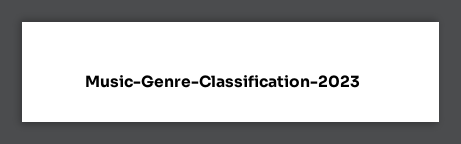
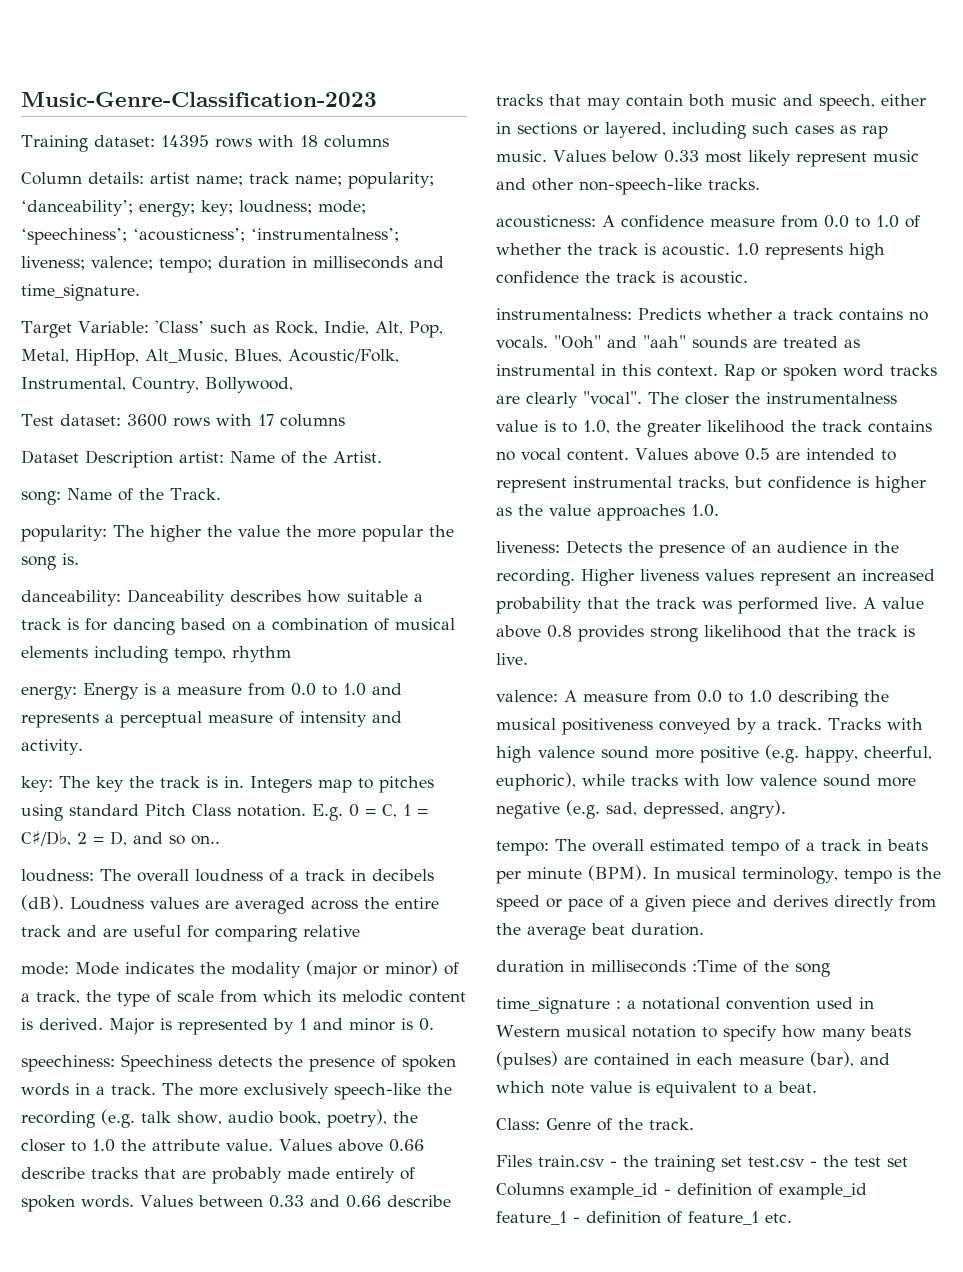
(360, 81) none -> [21,135,389,152] [21,172,434,189] [21,200,366,217] [21,228,399,245] [21,256,444,273] [21,284,140,301] [21,320,443,338] [21,349,399,366] [21,377,293,393] [21,414,345,427] [21,450,382,468] [21,488,221,505] [21,525,454,542] [21,553,79,570] [21,589,423,606] [21,618,455,635] [21,646,291,663] [21,683,402,700] [21,711,402,728] [21,739,83,755] [21,776,434,793] [21,804,428,821] [21,830,220,846] [21,869,434,882] [21,895,439,914] [21,925,360,942] [21,960,459,979] [21,990,466,1007] [21,1018,434,1035] [21,1054,456,1072] [21,1083,452,1100] [21,1109,418,1128] [21,1139,424,1152] [21,1167,415,1184] [21,1195,451,1212] [496,94,926,111] [496,122,888,139] [496,150,919,167] [496,178,760,195] [496,215,920,228] [496,243,885,260] [496,271,748,284] [496,308,928,321] [496,335,860,349] [496,364,937,381] [496,391,897,408] [496,420,932,437] [496,448,896,461] [496,476,926,493] [496,504,719,521] [496,540,899,558] [496,569,935,586] [496,597,924,614] [496,625,915,642] [496,653,528,665] [496,690,889,707] [496,718,923,735] [496,744,932,763] [496,772,916,791] [496,800,786,819] [496,839,928,856] [496,865,941,884] [496,895,936,912] [496,923,704,940] [496,960,830,977] [496,997,874,1014] [496,1025,911,1042] [496,1051,890,1070] [496,1081,817,1098] [496,1118,694,1131] [496,1155,908,1172] [496,1183,867,1200] [496,1211,792,1225] // Training dataset: 14395 rows with 18 columns // Column details: artist name; track name; popularity; ‘danceability’; energy; key; loudness; mode; ‘speechiness’; ‘acousticness’; ‘instrumentalness’; liveness; valence; tempo; duration in milliseconds and time_signature. // Target Variable: 'Class’ such as Rock, Indie, Alt, Pop, Metal, HipHop, Alt_Music, Blues, Acoustic/Folk, Instrumental, Country, Bollywood, // Test dataset: 3600 rows with 17 columns // Dataset Description artist: Name of the Artist. // song: Name of the Track. // popularity: The higher the value the more popular the song is. // danceability: Danceability describes how suitable a track is for dancing based on a combination of musical elements including tempo, rhythm // energy: Energy is a measure from 0.0 to 1.0 and represents a perceptual measure of intensity and activity. // key: The key the track is in. Integers map to pitches using standard Pitch Class notation. E.g. 0 = C, 1 = C♯/D♭, 2 = D, and so on.. // loudness: The overall loudness of a track in decibels (dB). Loudness values are averaged across the entire track and are useful for comparing relative // mode: Mode indicates the modality (major or minor) of a track, the type of scale from which its melodic content is derived. Major is represented by 1 and minor is 0. // speechiness: Speechiness detects the presence of spoken words in a track. The more exclusively speech-like the recording (e.g. talk show, audio book, poetry), the closer to 1.0 the attribute value. Values above 0.66 describe tracks that are probably made entirely of spoken words. Values between 0.33 and 0.66 describe tracks that may contain both music and speech, either in sections or layered, including such cases as rap music. Values below 0.33 most likely represent music and other non-speech-like tracks. // acousticness: A confidence measure from 0.0 to 1.0 of whether the track is acoustic. 1.0 represents high confidence the track is acoustic. // instrumentalness: Predicts whether a track contains no vocals. "Ooh" and "aah" sounds are treated as instrumental in this context. Rap or spoken word tracks are clearly "vocal". The closer the instrumentalness value is to 1.0, the greater likelihood the track contains no vocal content. Values above 0.5 are intended to represent instrumental tracks, but confidence is higher as the value approaches 1.0. // liveness: Detects the presence of an audience in the recording. Higher liveness values represent an increased probability that the track was performed live. A value above 0.8 provides strong likelihood that the track is live. // valence: A measure from 0.0 to 1.0 describing the musical positiveness conveyed by a track. Tracks with high valence sound more positive (e.g. happy, cheerful, euphoric), while tracks with low valence sound more negative (e.g. sad, depressed, angry). // tempo: The overall estimated tempo of a track in beats per minute (BPM). In musical terminology, tempo is the speed or pace of a given piece and derives directly from the average beat duration. // duration in milliseconds :Time of the song // time_signature : a notational convention used in Western musical notation to specify how many beats (pulses) are contained in each measure (bar), and which note value is equivalent to a beat. // Class: Genre of the track. // Files train.csv - the training set test.csv - the test set Columns example_id - definition of example_id feature_1 - definition of feature_1 etc.

